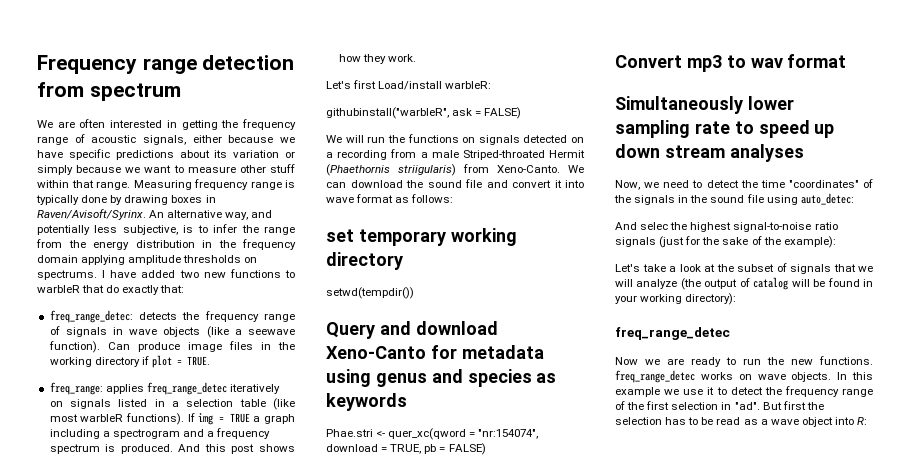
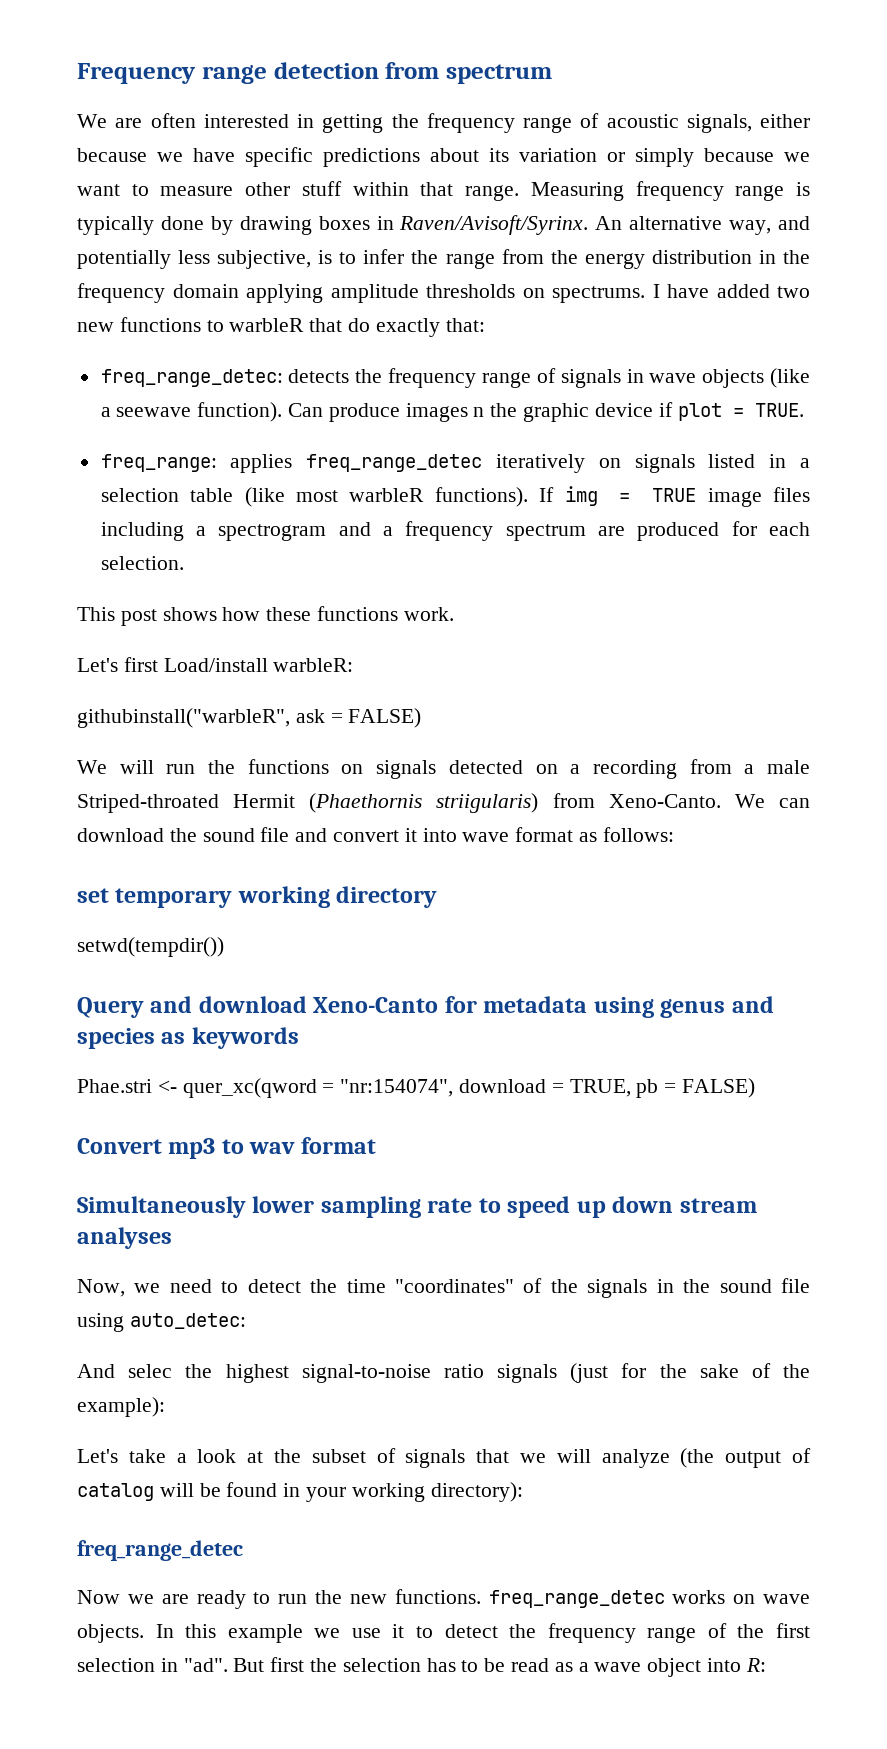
[187,341,295,352] [49,357,140,367] image files in the working directory -> [405,403,653,422] images n the graphic device
[253,414,295,424] a graph -> [707,487,811,507] image files
[105,444,226,454] is produced. And this -> [597,521,811,541] [100,556,184,570] [77,607,115,621] are produced for each selection. // This
[362,54,386,64] they -> [266,606,399,621] these functions

